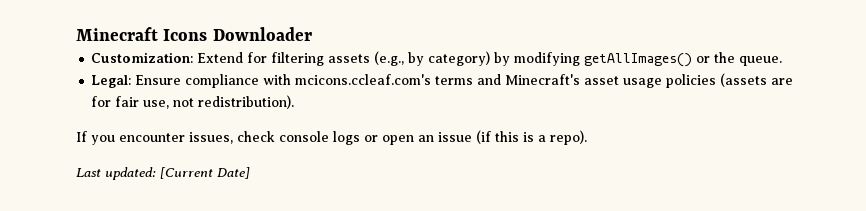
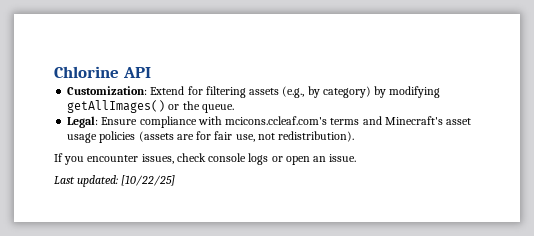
[76,27,312,41] Minecraft Icons Downloader -> [54,66,151,78] Chlorine API
[438,130,587,145] issue (if this is a repo). -> [329,154,357,162] issue.
[160,167,250,179] [Current Date] -> [121,175,176,186] [10/22/25]

